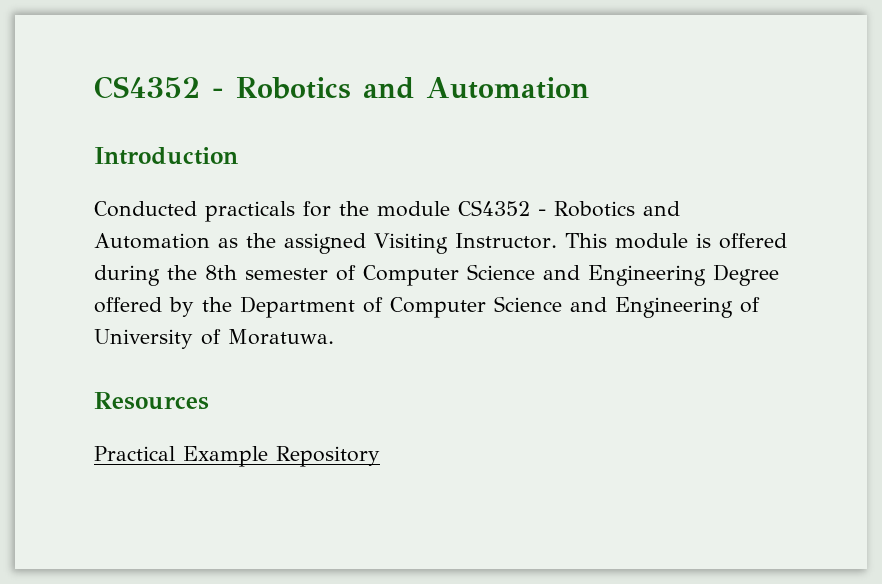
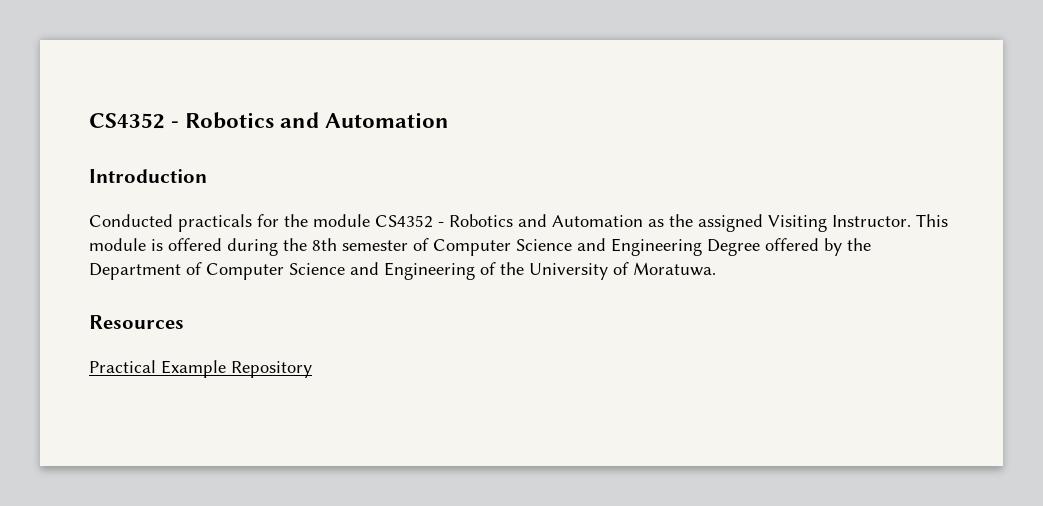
(760, 305) none -> [500,262,524,275] the

